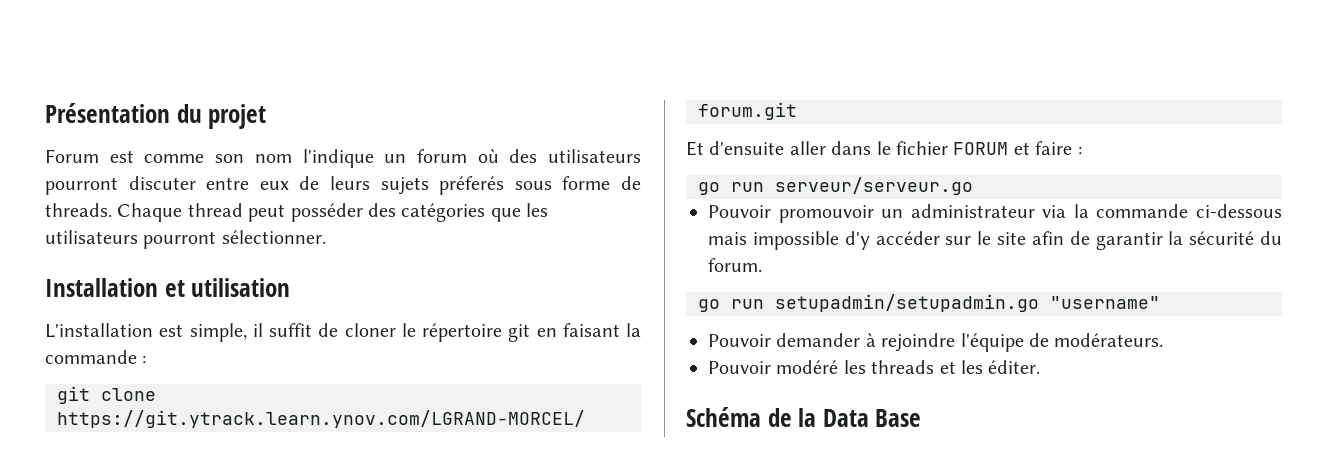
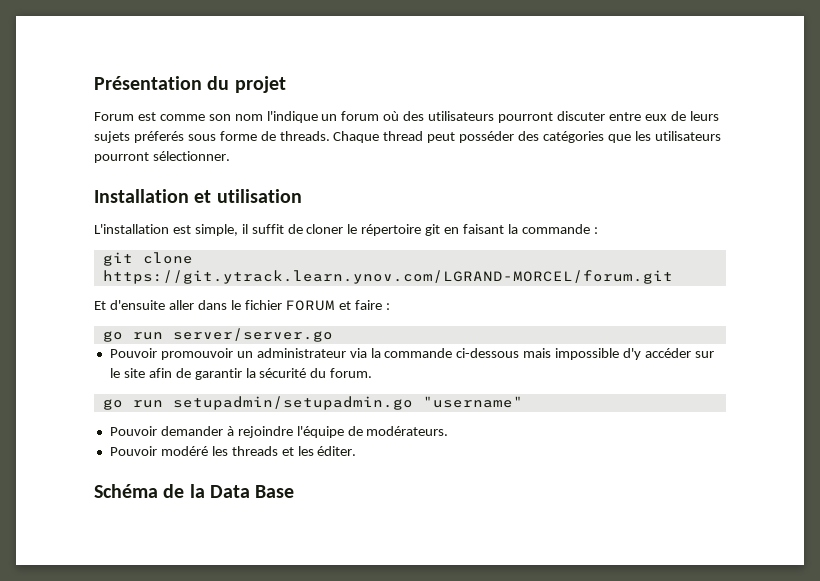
[775,177,973,195] serveur/serveur.go -> [172,328,333,342] server/server.go

